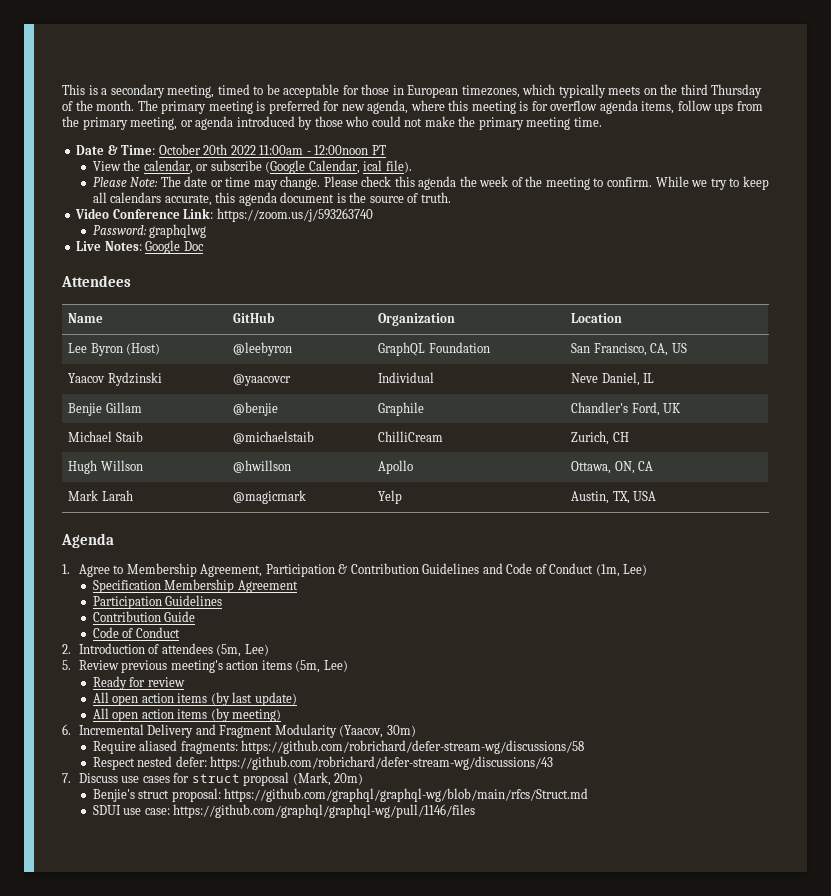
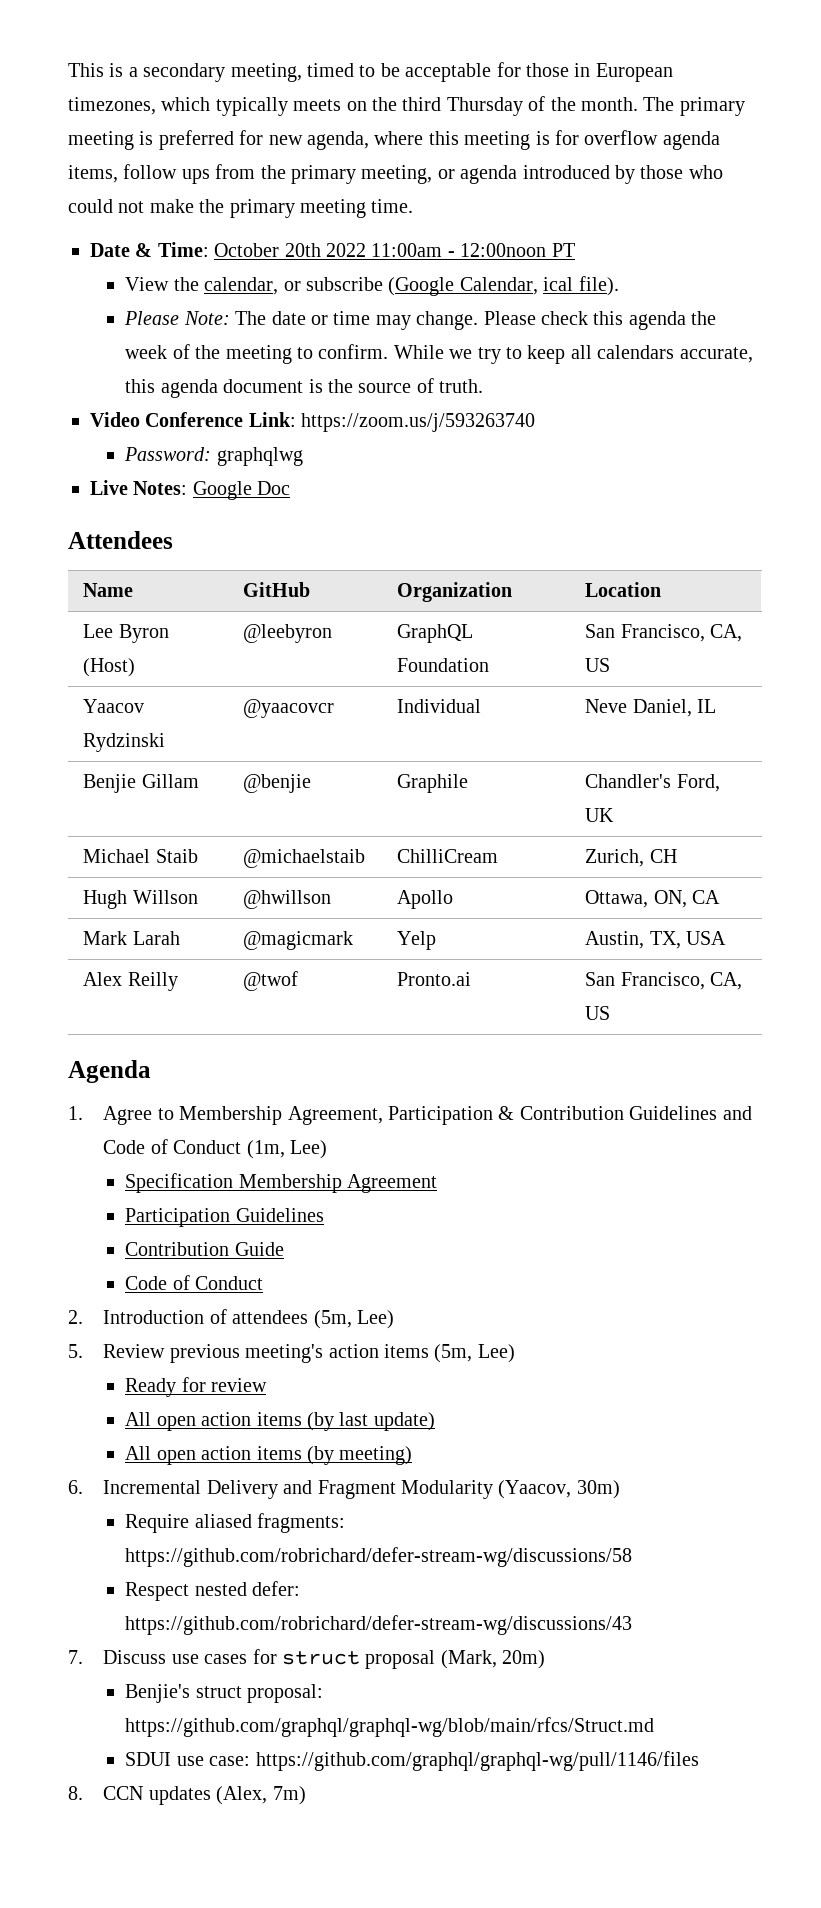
(657, 496) none -> [83,972,178,991] [243,971,299,991] [397,972,472,986] [585,972,743,990] [585,1006,611,1020] // Alex Reilly | @twof | Pronto.ai | San Francisco, CA, US
(476, 811) none -> [68,1786,306,1805] // 8. CCN updates (Alex, 7m)

